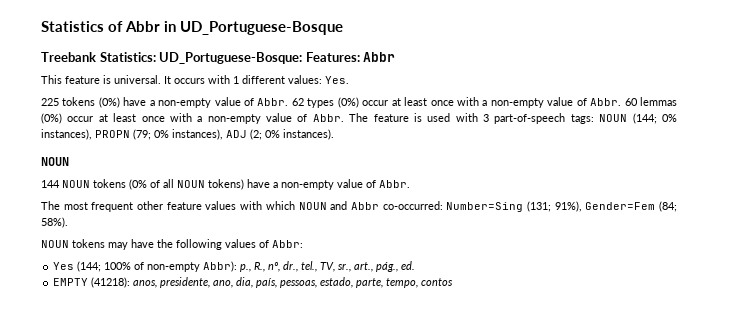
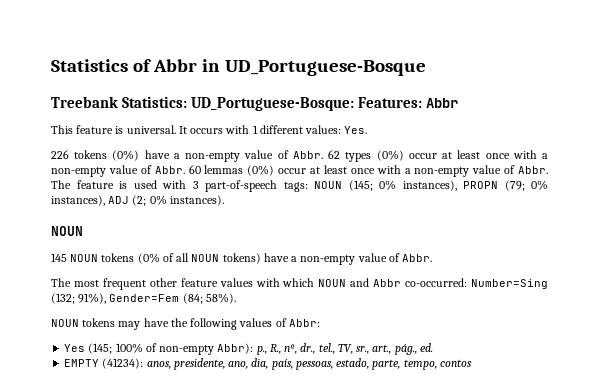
[41,98,59,106] 225 -> [51,150,69,159] 226
[632,113,657,124] (144; -> [348,180,373,191] (145;
[41,180,60,188] 144 -> [51,253,67,262] 145
[526,201,551,212] (131; -> [51,293,75,304] (132;
[77,261,102,272] (144; -> [88,343,113,354] (145;
[91,277,131,288] (41218): -> [102,358,144,369] (41234):

